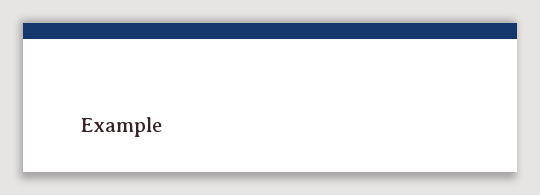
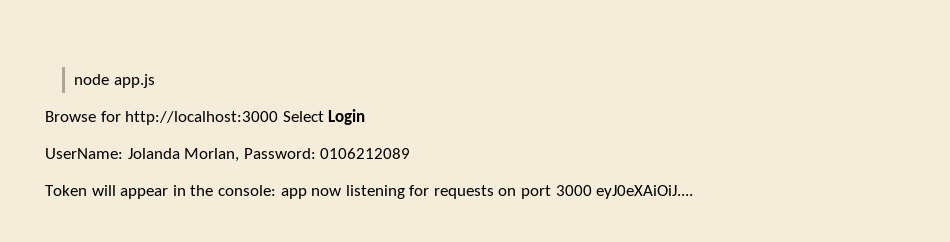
[80,117,163,137] Example -> [74,74,155,88] [45,109,366,125] [45,148,411,162] [45,185,694,199] node app.js // Browse for http://localhost:3000 Select Login // UserName: Jolanda Morlan, Password: 0106212089 // Token will appear in the console: app now listening for requests on port 3000 eyJ0eXAiOiJ....

